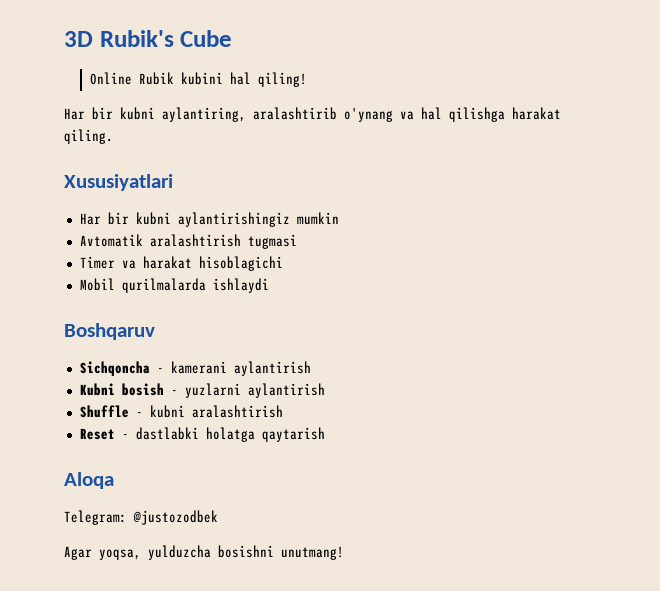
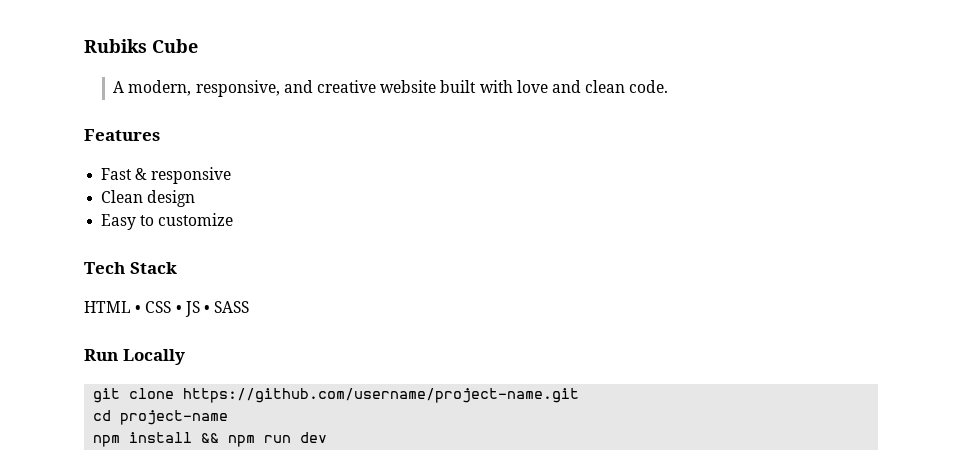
[64,30,174,47] 3D Rubik's -> [84,39,147,53] Rubiks
[90,72,308,87] [64,107,561,122] [64,129,113,144] [64,174,173,191] [79,212,339,227] [79,234,297,249] [79,256,283,271] [79,278,269,293] [64,323,155,340] [79,361,311,376] [79,383,325,398] [79,405,283,418] [79,427,325,442] [64,472,114,489] [64,510,218,525] [64,545,344,560] Online Rubik kubini hal qiling! // Har bir kubni aylantiring, aralashtirib o'ynang va hal qilishga harakat qiling. // Xususiyatlari // Har bir kubni aylantirishingiz mumkin // Avtomatik aralashtirish tugmasi // Timer va harakat hisoblagichi // Mobil qurilmalarda ishlaydi // Boshqaruv // Sichqoncha - kamerani aylantirish // Kubni bosish - yuzlarni aylantirish // Shuffle - kubni aralashtirish // Reset - dastlabki holatga qaytarish // Aloqa // Telegram: @justozodbek // Agar yoqsa, yulduzcha bosishni unutmang! -> [113,80,669,97] [84,129,160,141] [101,167,232,184] [101,190,196,207] [101,213,234,230] [84,262,177,274] [84,301,250,317] [84,349,185,365] [93,388,580,403] [93,410,229,425] [93,432,328,447] A modern, responsive, and creative website built with love and clean code. // Features // Fast & responsive // Clean design // Easy to customize // Tech Stack // HTML • CSS • JS • SASS // Run Locally // git clone https://github.com/username/project-name.git // cd project-name // npm install && npm run dev

